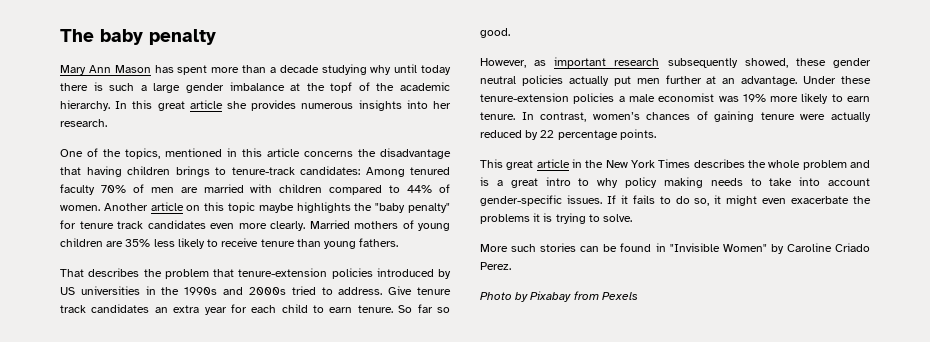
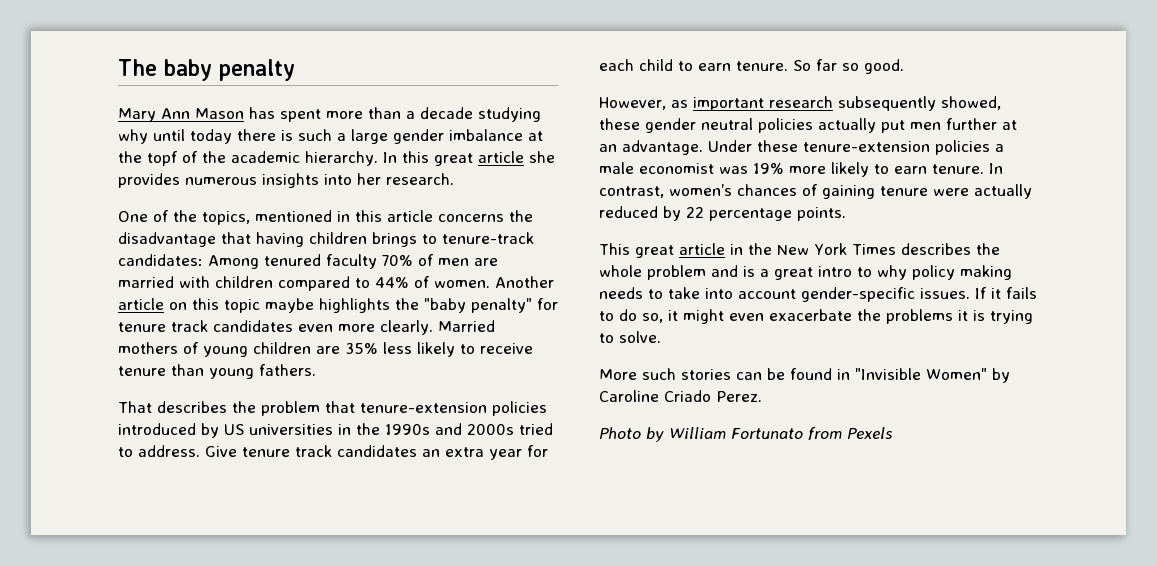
[530,291,572,302] Pixabay -> [669,427,803,439] William Fortunato

